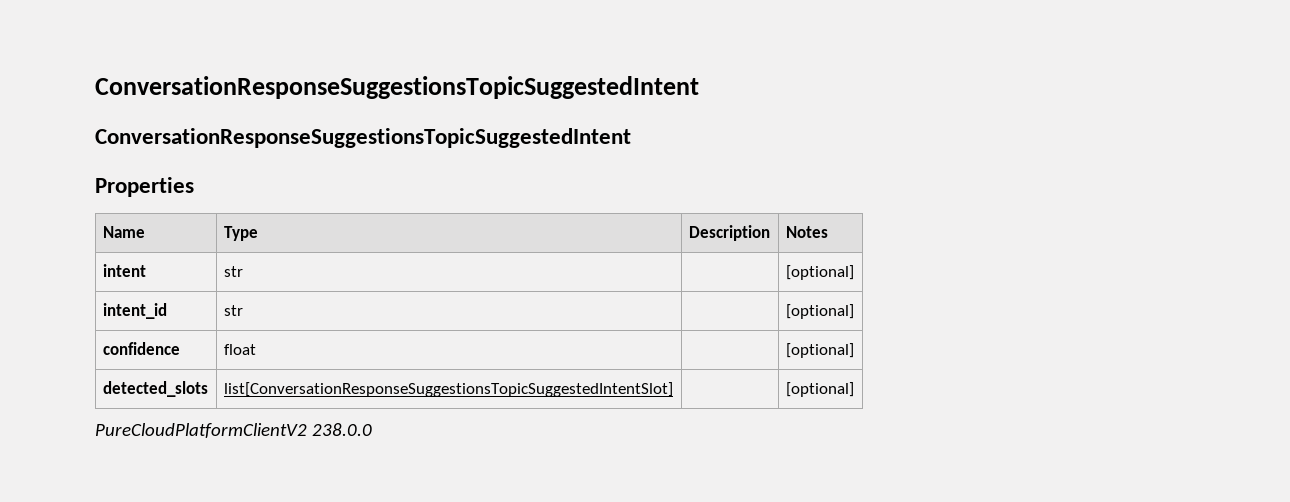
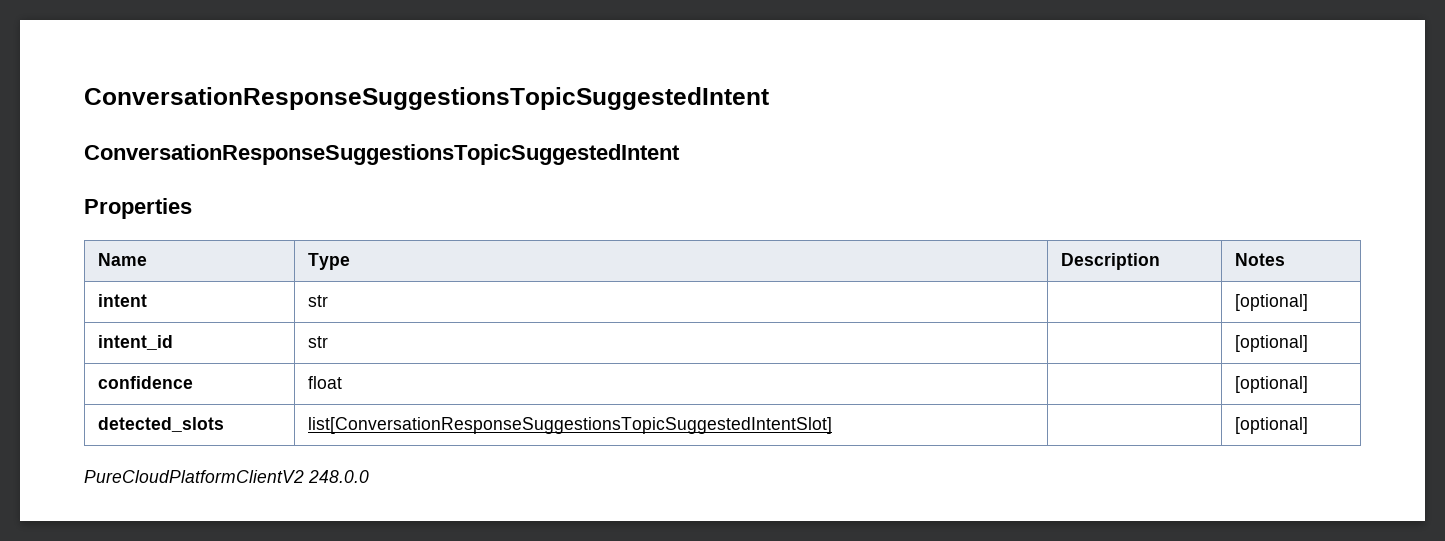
[311,423,372,436] 238.0.0 -> [308,470,369,483] 248.0.0

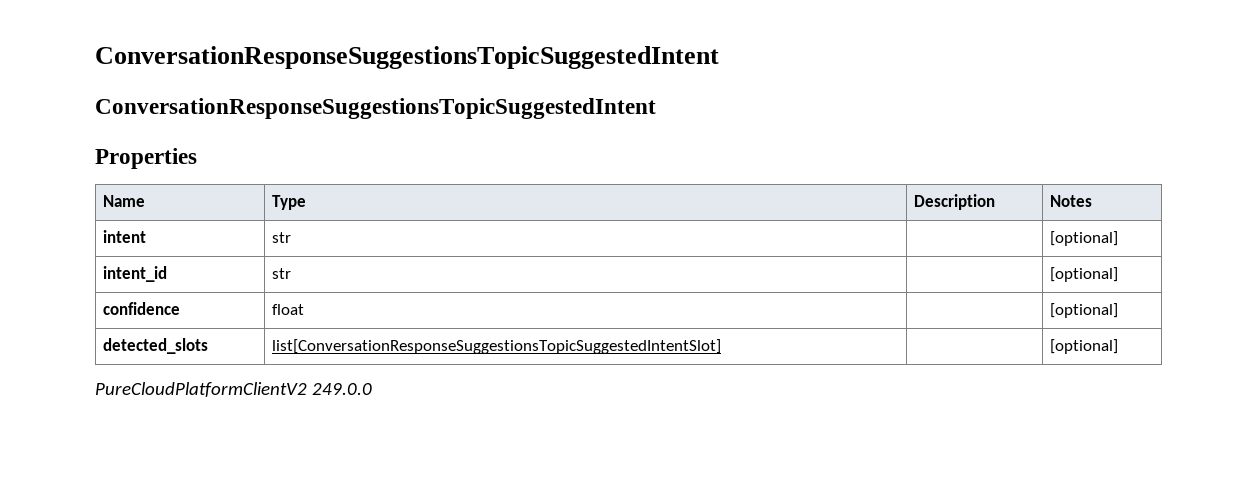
[308,470,369,483] 248.0.0 -> [311,383,372,395] 249.0.0

